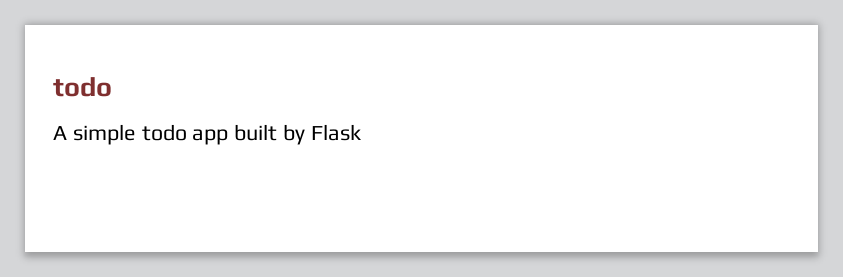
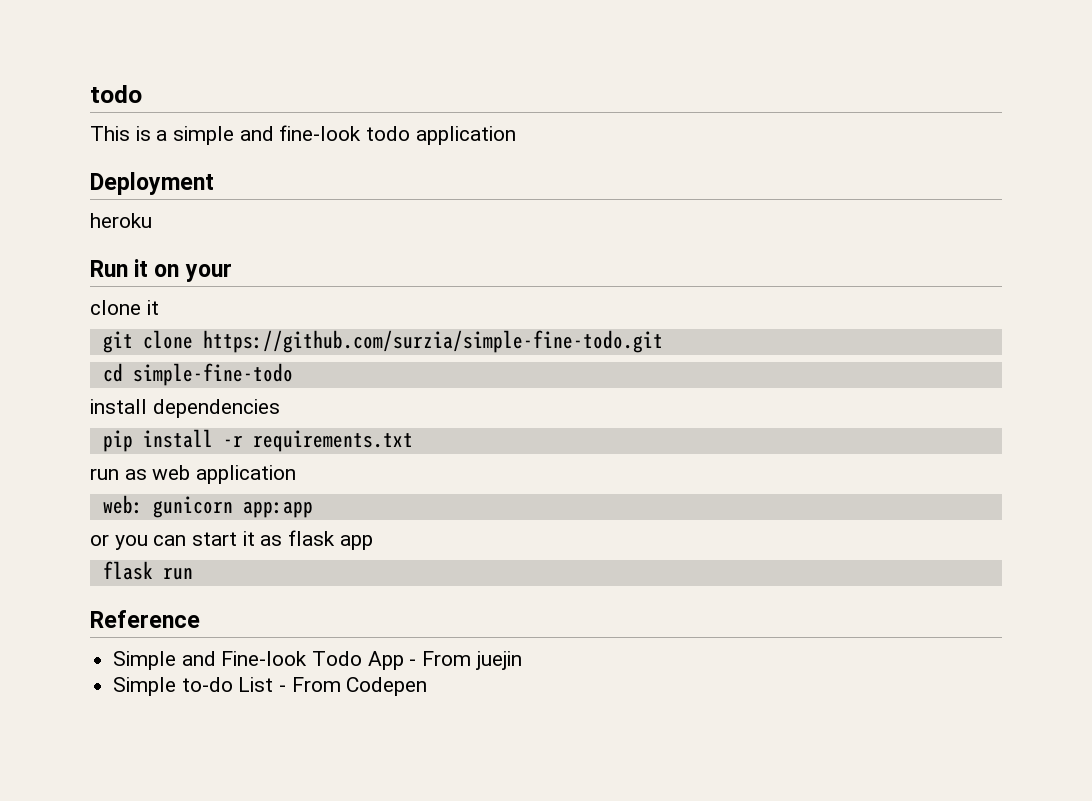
[53,124,361,145] A simple todo app built by Flask -> [90,125,516,145] [90,172,214,195] [90,213,152,228] [90,259,232,282] [90,300,159,315] [102,330,663,353] [102,363,293,386] [90,399,280,418] [102,429,413,452] [90,465,297,484] [102,495,313,518] [90,530,373,550] [102,561,193,580] [90,610,200,628] [113,651,522,670] [113,677,428,696] This is a simple and fine-look todo application // Deployment // heroku // Run it on your // clone it // git clone https://github.com/surzia/simple-fine-todo.git // cd simple-fine-todo // install dependencies // pip install -r requirements.txt // run as web application // web: gunicorn app:app // or you can start it as flask app // flask run // Reference // Simple and Fine-look Todo App - From juejin // Simple to-do List - From Codepen

